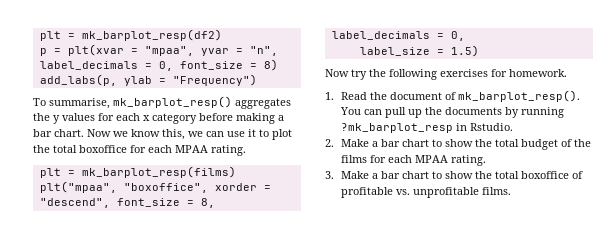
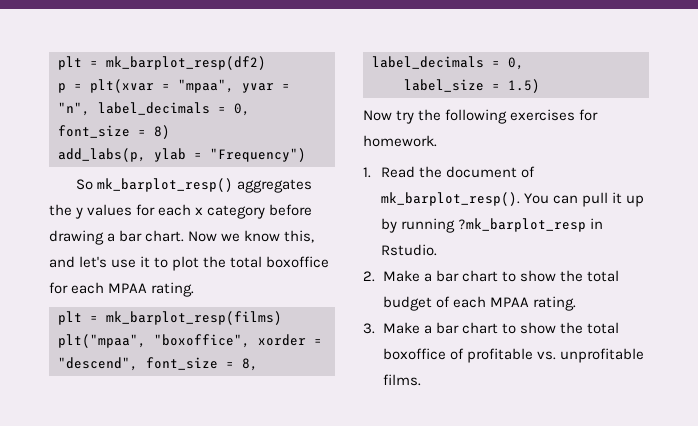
[33,98,110,109] To summarise, -> [76,179,94,190] So
[236,113,275,124] making -> [49,230,104,245] drawing
[188,131,224,137] we can -> [49,256,108,268] and let's
[407,107,502,118] up the documents -> [612,192,645,207] it up
[573,139,591,147] [340,155,386,163] the films for -> (450, 302) none

